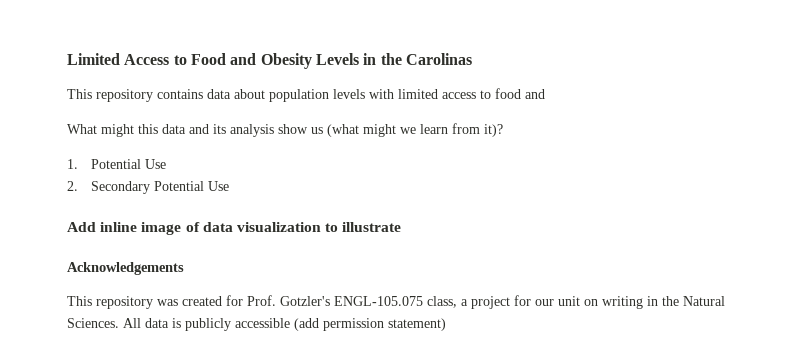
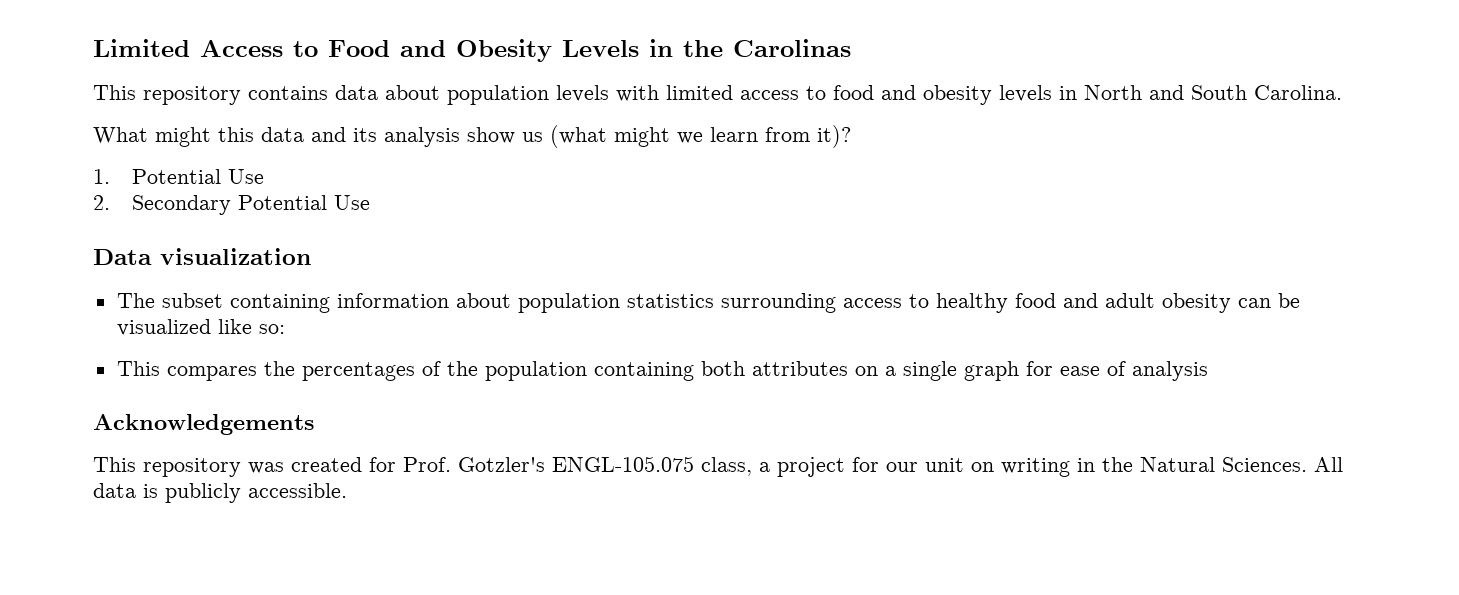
(545, 94) none -> [923,85,1342,105] obesity levels in North and South Carolina.
[67,222,402,235] Add inline image of data visualization to illustrate -> [93,248,311,265] [116,293,1300,313] [116,319,285,336] [116,361,1208,381] Data visualization // The subset containing information about population statistics surrounding access to healthy food and adult obesity can be visualized like so: // This compares the percentages of the population containing both attributes on a single graph for ease of analysis
[235,318,446,331] accessible (add permission statement) -> [248,483,347,498] accessible.

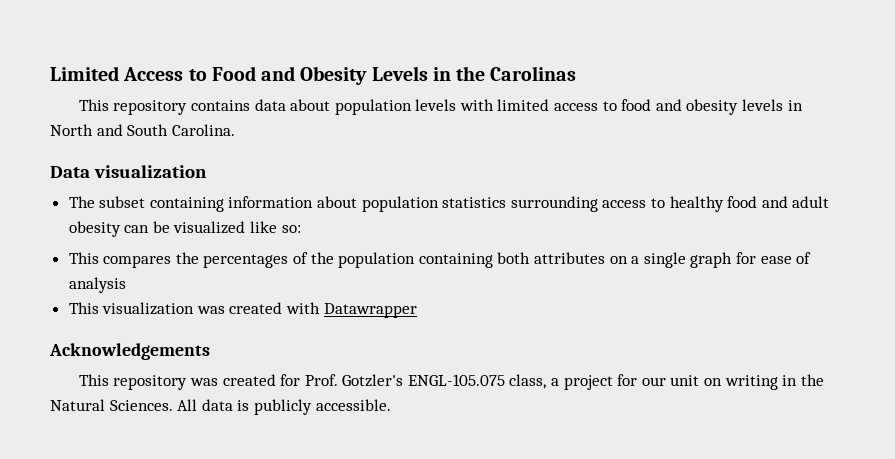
[93,125,851,148] [93,169,264,184] [93,195,370,215] // What might this data and its analysis show us (what might we learn from it)? // 1. Potential Use // 2. Secondary Potential Use -> (235, 130) none
(1208, 371) none -> [68,302,417,318] // This visualization was created with Datawrapper

